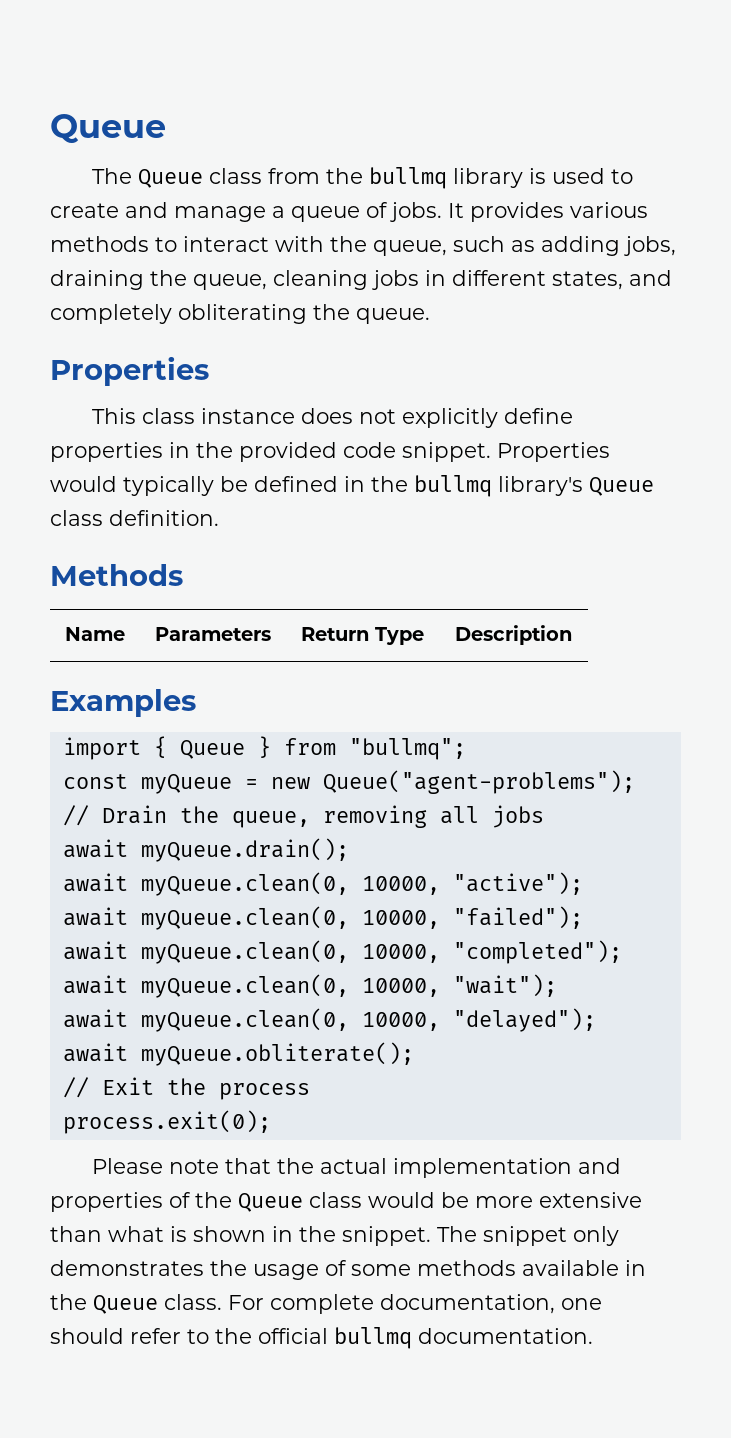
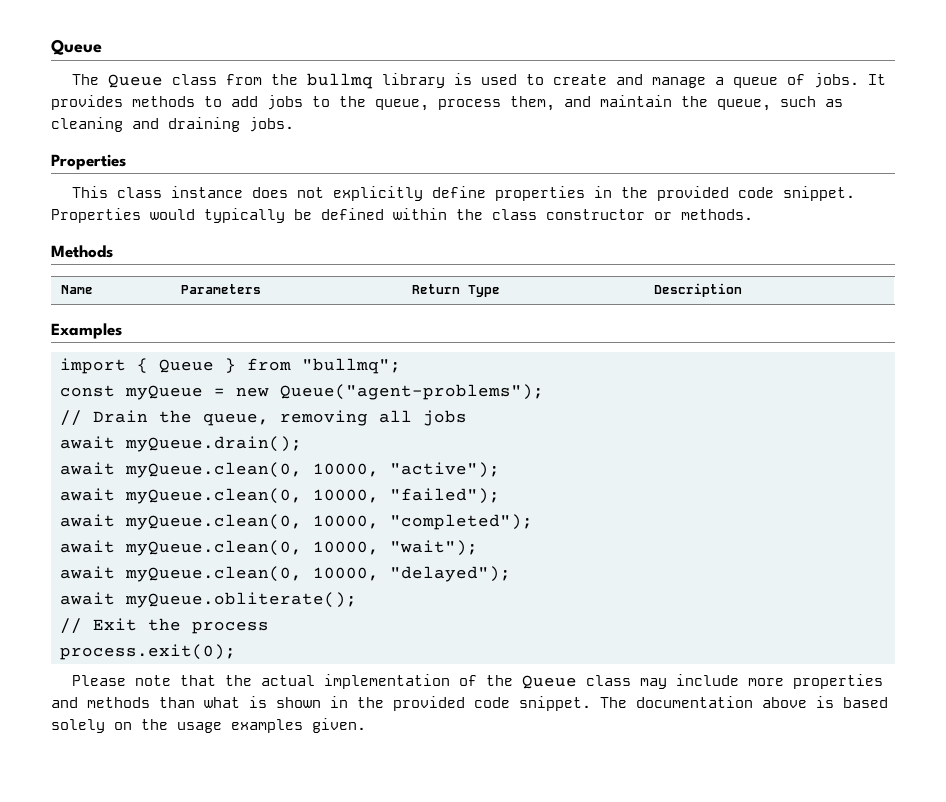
[570,202,648,218] various -> (123, 102) none
[183,236,676,256] [50,270,672,290] [50,304,430,324] interact with the queue, such as adding jobs, draining the queue, cleaning jobs in different states, and completely obliterating the queue. -> [231,95,843,111] [51,117,294,132] add jobs to the queue, process them, and maintain the queue, such as cleaning and draining jobs.
[344,475,654,497] [50,510,219,526] in the bullmq library's Queue class definition. -> [393,208,753,220] within the class constructor or methods.
[577,1158,621,1174] [50,1192,163,1212] and properties -> (450, 681) none
[368,1192,642,1208] would be more extensive -> [639,674,883,689] [51,697,150,708] may include more properties and methods
[342,1226,619,1246] [50,1260,646,1280] [50,1294,602,1314] [50,1327,593,1349] snippet. The snippet only demonstrates the usage of some methods available in the Queue class. For complete documentation, one should refer to the official bullmq documentation. -> [393,696,888,711] [51,718,366,733] provided code snippet. The documentation above is based solely on the usage examples given.

